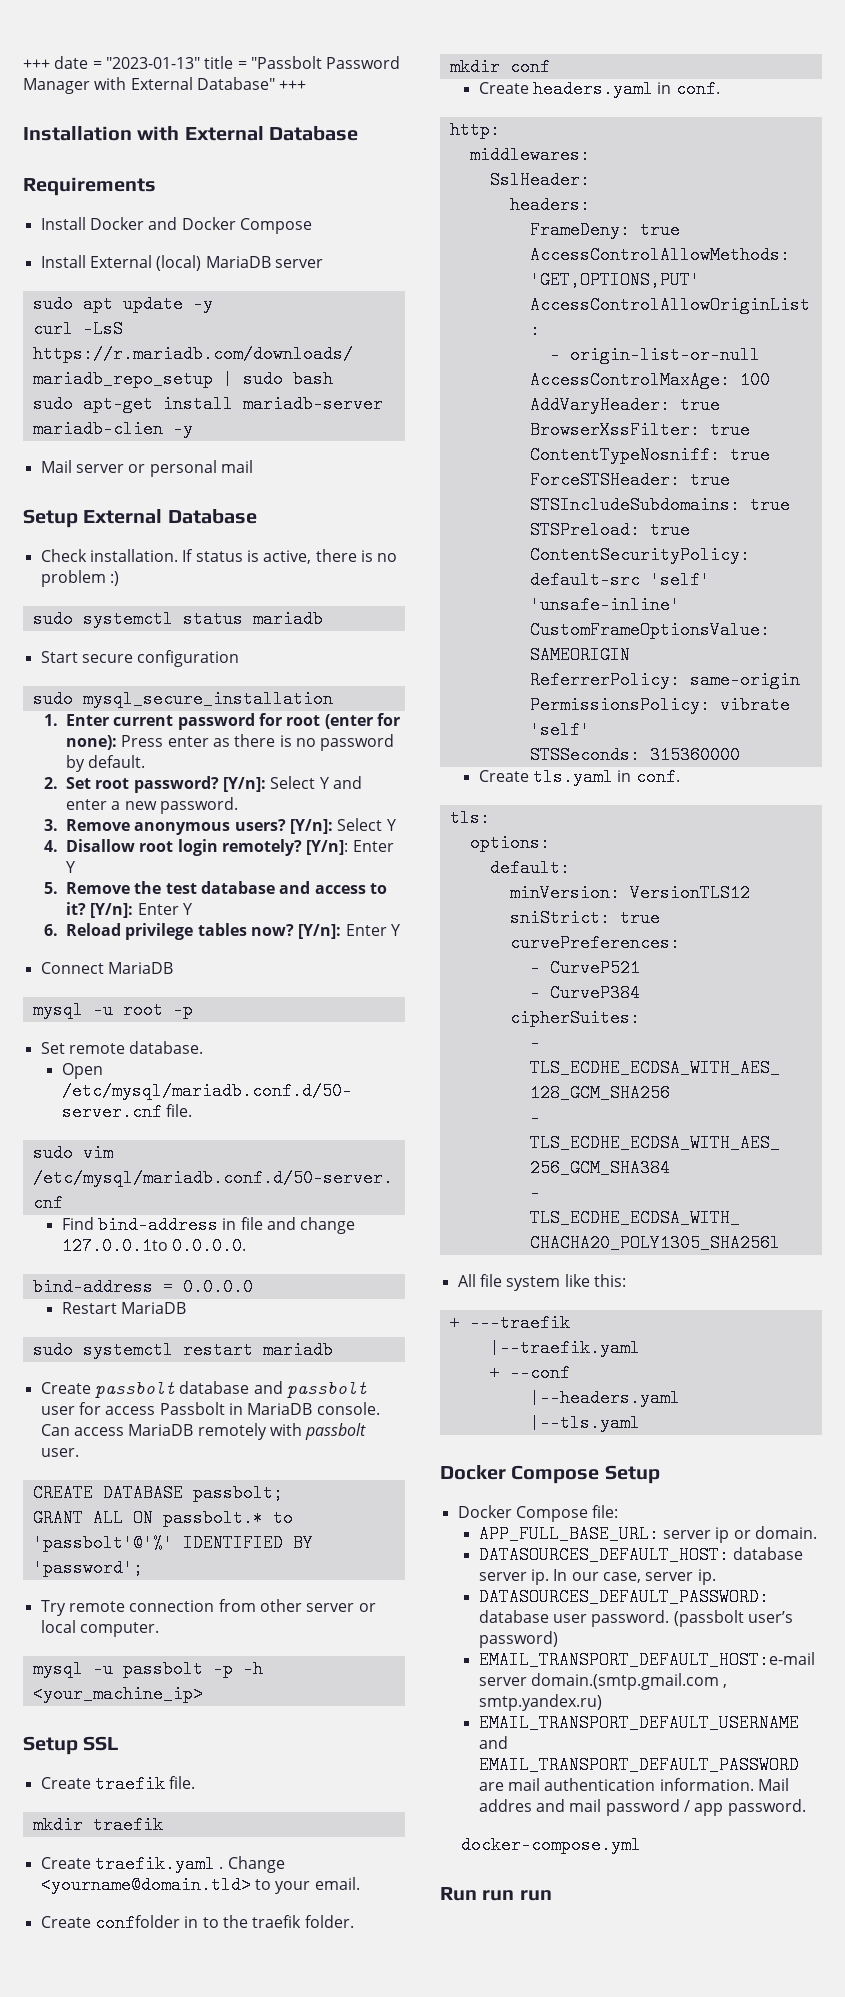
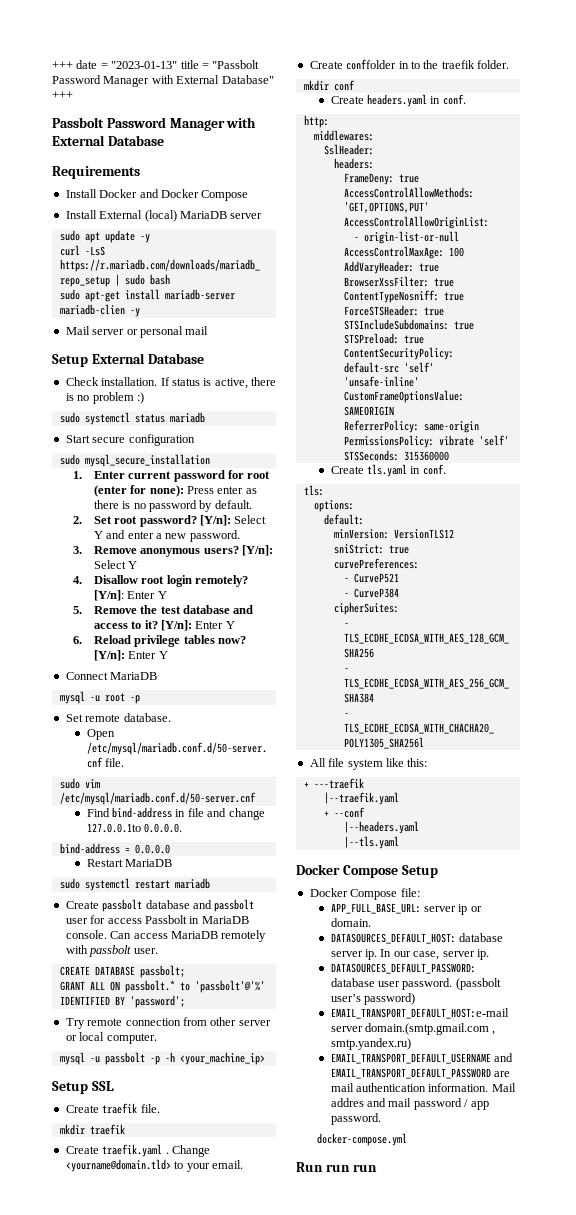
[23,126,132,141] Installation -> [52,117,225,131] Passbolt Password Manager

